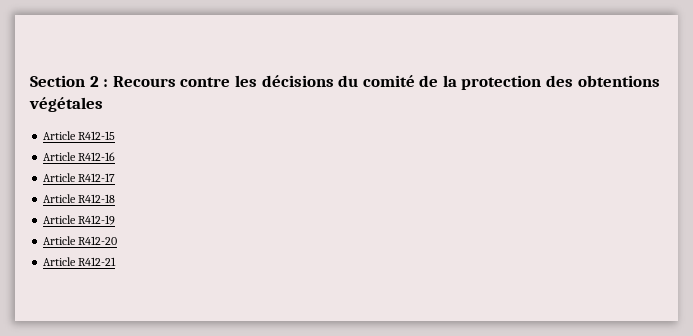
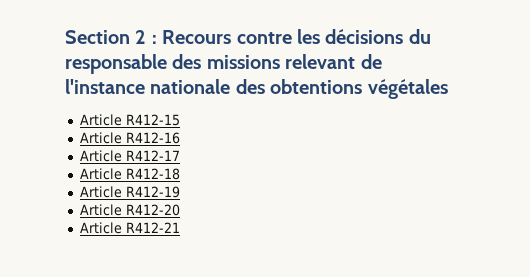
[362,75,542,90] comité de la protection -> [65,54,382,74] [65,79,231,94] responsable des missions relevant de l'instance nationale

